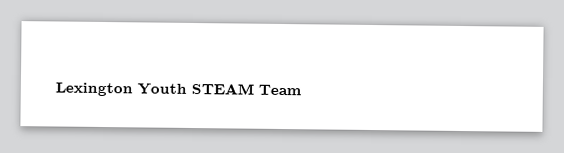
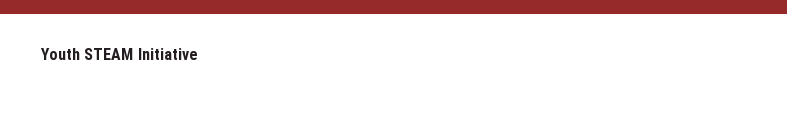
[55,82,133,97] Lexington -> (40, 54) none
[258,84,302,96] Team -> [137,48,198,60] Initiative

